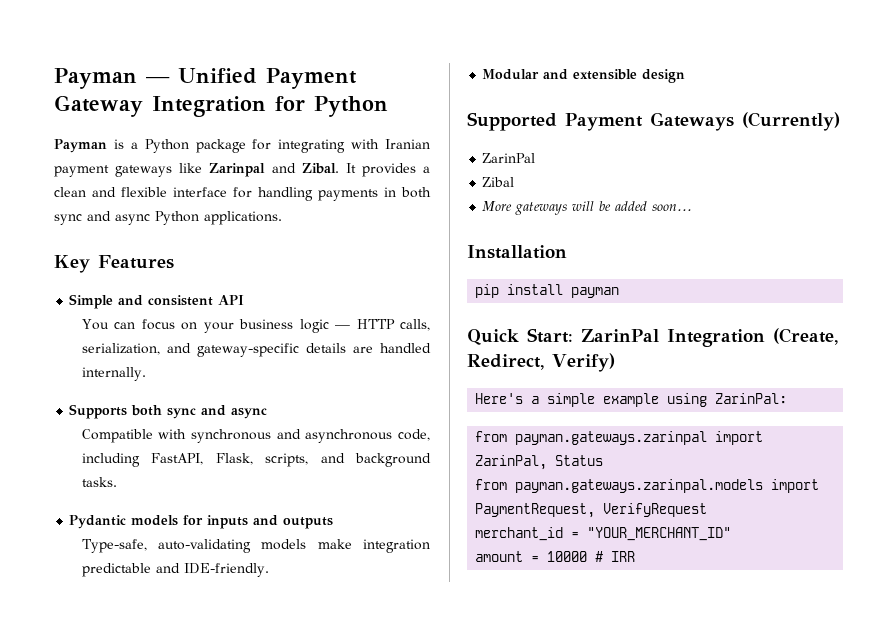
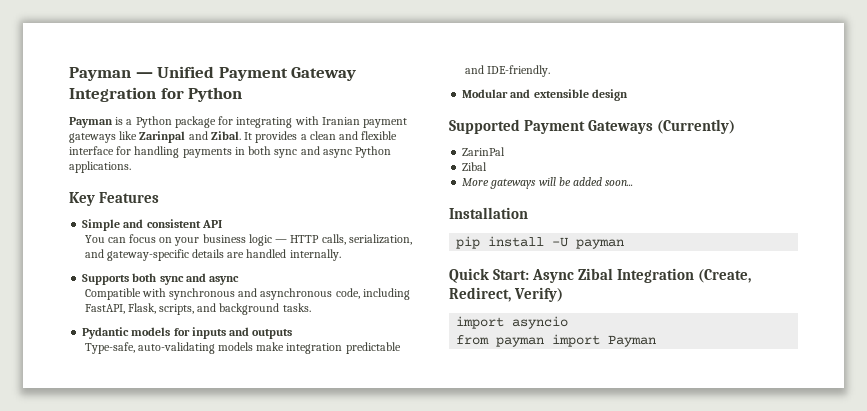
(564, 289) none -> [552,237,569,247] -U
[581,329,659,342] ZarinPal -> [532,268,614,283] Async Zibal
[475,393,788,407] [475,431,764,445] [475,455,604,470] [475,479,820,493] [475,503,708,518] [475,527,732,541] [475,551,636,562] Here's a simple example using ZarinPal: // from payman.gateways.zarinpal import ZarinPal, Status // from payman.gateways.zarinpal.models import PaymentRequest, VerifyRequest // merchant_id = "YOUR_MERCHANT_ID" // amount = 10000 # IRR -> [456,316,569,329] [456,334,657,347] import asyncio // from payman import Payman

